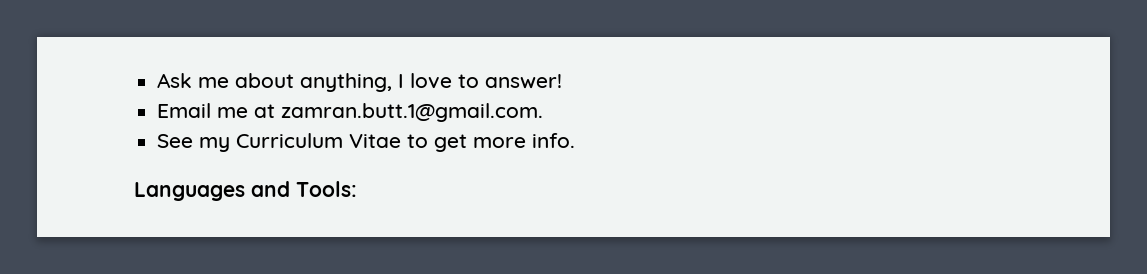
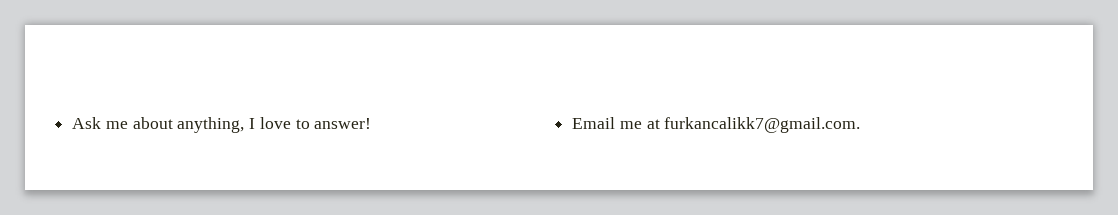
[281,103,544,122] [157,133,576,152] [134,181,357,201] zamran.butt.1@gmail.com. // See my Curriculum Vitae to get more info. // Languages and Tools: -> [664,117,861,133] furkancalikk7@gmail.com.

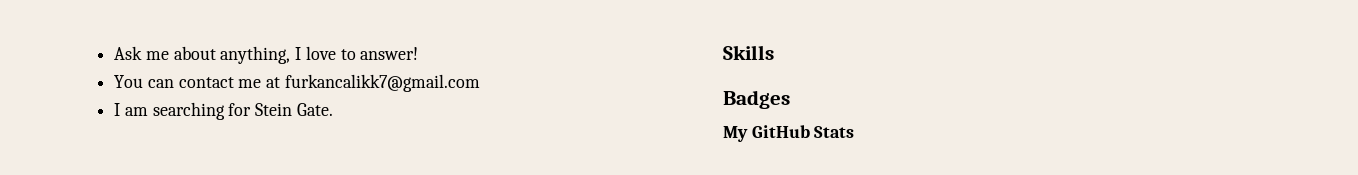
[572,117,861,133] Email me at furkancalikk7@gmail.com. -> [114,74,480,92] [114,102,333,120] [723,45,774,60] [723,90,790,109] [723,125,855,142] You can contact me at furkancalikk7@gmail.com // I am searching for Stein Gate. // Skills // Badges // My GitHub Stats

